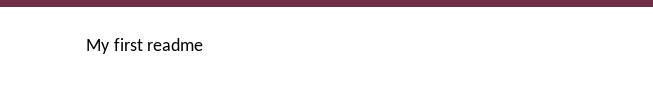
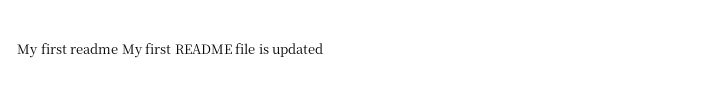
(204, 44) none -> [121,43,324,58] My first README file is updated

